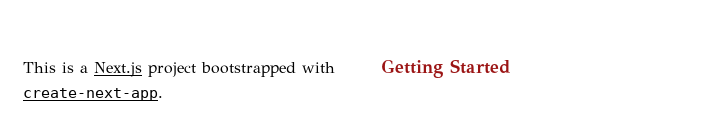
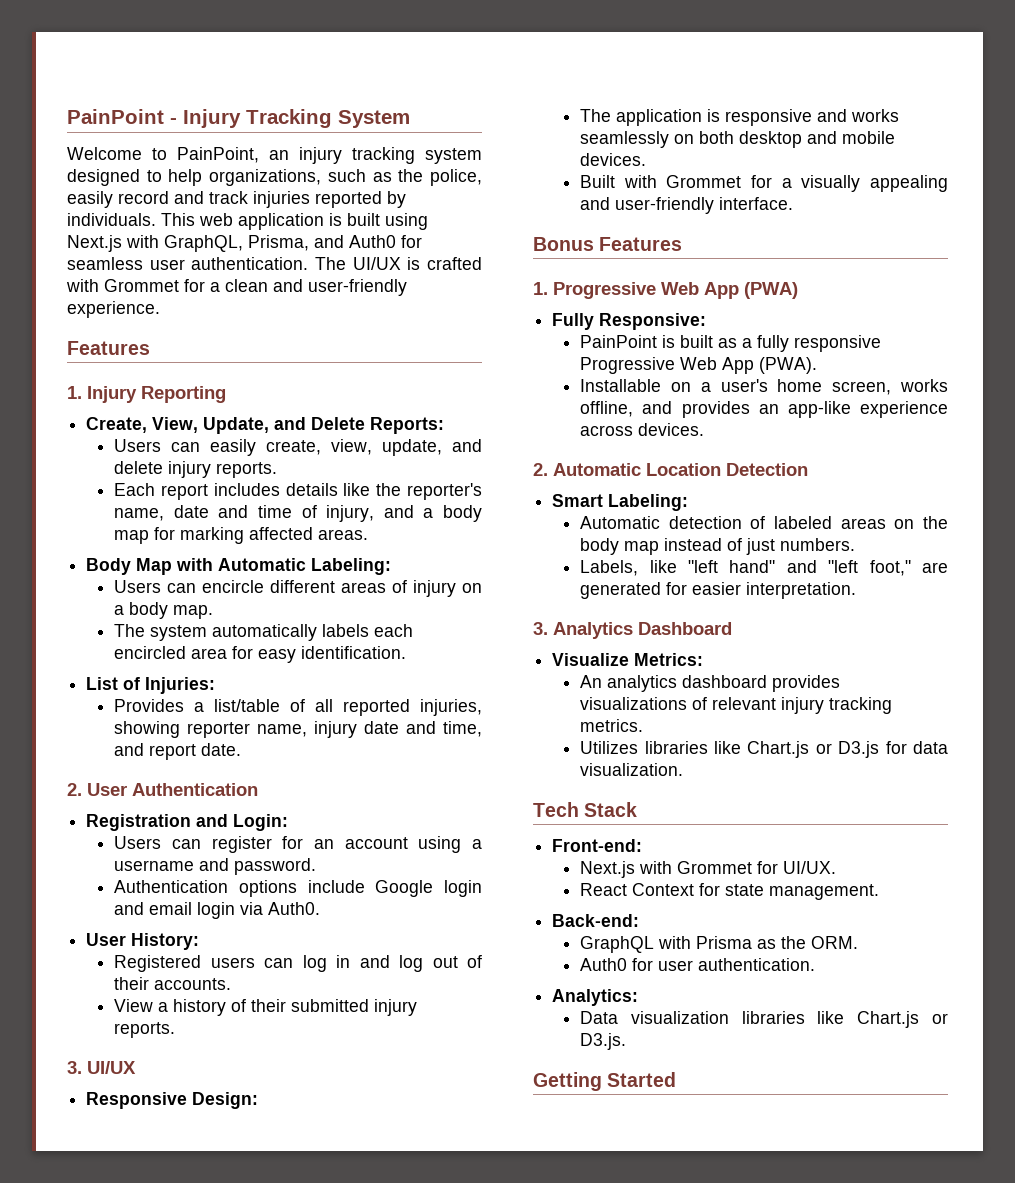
[23,62,335,77] [23,88,163,101] This is a Next.js project bootstrapped with create-next-app. -> [67,109,410,128] [67,147,482,164] [67,169,482,186] [67,191,406,208] [67,213,428,230] [67,235,422,252] [67,257,483,270] [66,279,407,296] [67,301,160,318] [67,341,150,355] [67,386,226,403] [86,417,445,434] [114,439,482,456] [114,461,278,478] [114,483,483,500] [114,505,482,522] [114,527,369,544] [86,558,392,575] [114,580,483,597] [114,602,214,619] [114,624,414,641] [114,646,407,663] [86,677,216,694] [114,699,482,716] [114,721,482,738] [114,743,242,760] [67,783,258,796] [86,814,289,831] [114,836,482,853] [114,858,317,875] [114,880,482,897] [114,902,321,919] [86,933,200,950] [114,955,482,972] [114,977,232,990] [114,999,418,1016] [114,1022,176,1038] [67,1061,136,1074] [86,1092,259,1109] [580,109,900,126] [580,131,896,148] [580,153,647,166] [580,175,948,192] [580,197,794,214] [533,237,683,251] [533,282,798,299] [552,313,707,330] [580,335,882,352] [580,357,818,374] [580,379,948,395] [580,401,948,418] [580,423,705,436] [533,463,808,476] [552,494,689,511] [580,516,948,529] [580,538,856,555] [580,560,948,576] [580,582,857,599] [533,622,732,639] [552,653,704,666] [580,675,841,692] [580,697,893,714] [580,719,644,732] [580,741,949,758] [580,763,684,776] [533,802,638,817] [552,839,643,852] [580,861,837,878] [580,883,880,900] [552,914,640,927] [580,936,859,953] [580,958,816,971] [552,989,639,1006] [580,1011,948,1028] [580,1033,627,1050] PainPoint - Injury Tracking System // Welcome to PainPoint, an injury tracking system designed to help organizations, such as the police, easily record and track injuries reported by individuals. This web application is built using Next.js with GraphQL, Prisma, and Auth0 for seamless user authentication. The UI/UX is crafted with Grommet for a clean and user-friendly experience. // Features // 1. Injury Reporting // Create, View, Update, and Delete Reports: // Users can easily create, view, update, and delete injury reports. // Each report includes details like the reporter's name, date and time of injury, and a body map for marking affected areas. // Body Map with Automatic Labeling: // Users can encircle different areas of injury on a body map. // The system automatically labels each encircled area for easy identification. // List of Injuries: // Provides a list/table of all reported injuries, showing reporter name, injury date and time, and report date. // 2. User Authentication // Registration and Login: // Users can register for an account using a username and password. // Authentication options include Google login and email login via Auth0. // User History: // Registered users can log in and log out of their accounts. // View a history of their submitted injury reports. // 3. UI/UX // Responsive Design: // The application is responsive and works seamlessly on both desktop and mobile devices. // Built with Grommet for a visually appealing and user-friendly interface. // Bonus Features // 1. Progressive Web App (PWA) // Fully Responsive: // PainPoint is built as a fully responsive Progressive Web App (PWA). // Installable on a user's home screen, works offline, and provides an app-like experience across devices. // 2. Automatic Location Detection // Smart Labeling: // Automatic detection of labeled areas on the body map instead of just numbers. // Labels, like "left hand" and "left foot," are generated for easier interpretation. // 3. Analytics Dashboard // Visualize Metrics: // An analytics dashboard provides visualizations of relevant injury tracking metrics. // Utilizes libraries like Chart.js or D3.js for data visualization. // Tech Stack // Front-end: // Next.js with Grommet for UI/UX. // React Context for state management. // Back-end: // GraphQL with Prisma as the ORM. // Auth0 for user authentication. // Analytics: // Data visualization libraries like Chart.js or D3.js.

